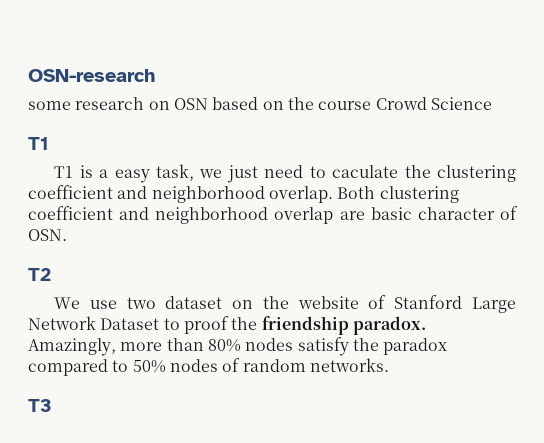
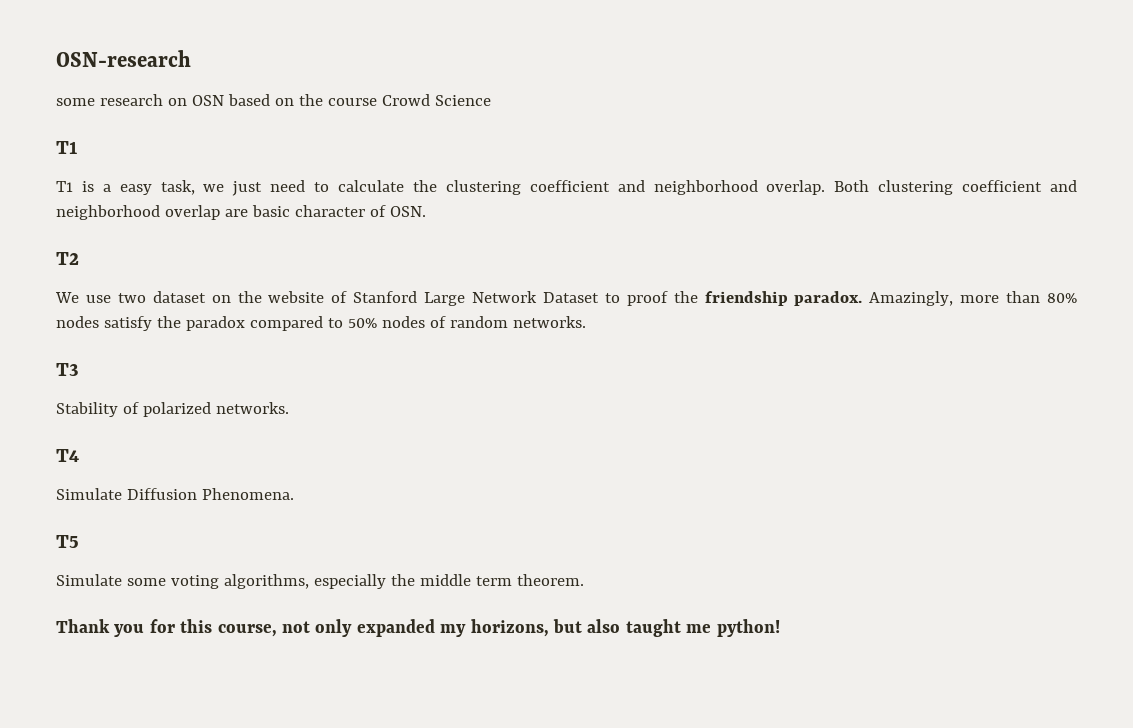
[332,165,399,178] caculate -> [338,180,405,192] calculate
(52, 405) none -> [56,402,289,417] [56,449,79,462] [56,488,294,500] [56,535,79,548] [56,574,584,589] [56,619,780,637] // Stability of polarized networks. // T4 // Simulate Diffusion Phenomena. // T5 // Simulate some voting algorithms, especially the middle term theorem. // Thank you for this course, not only expanded my horizons, but also taught me python!

